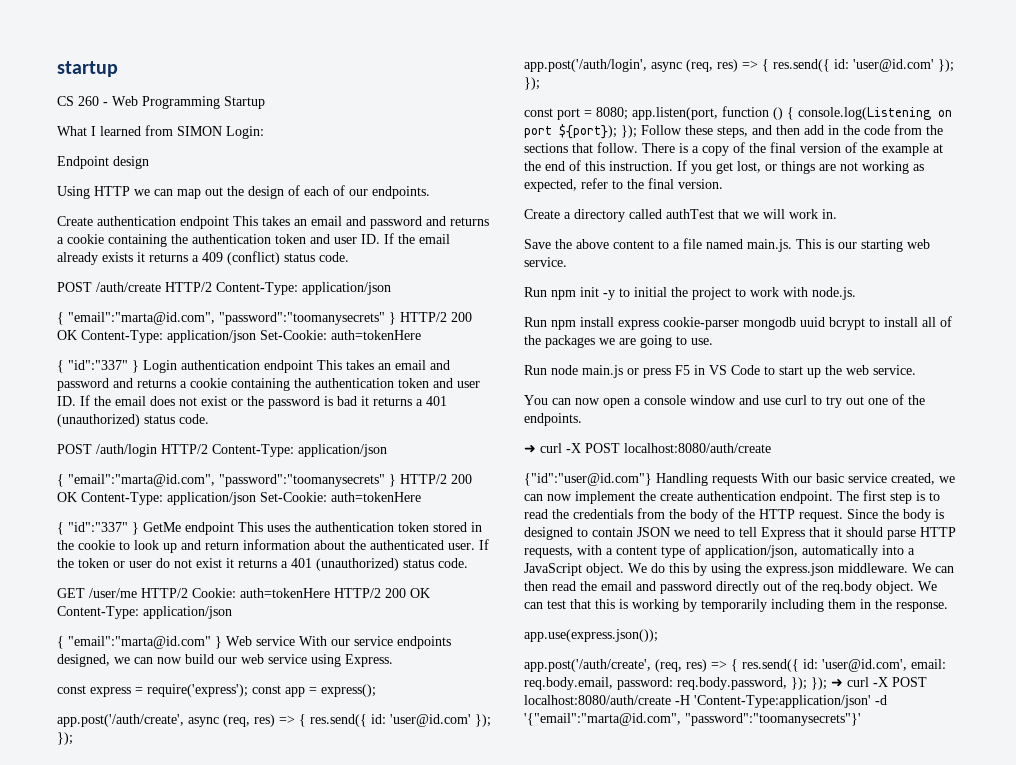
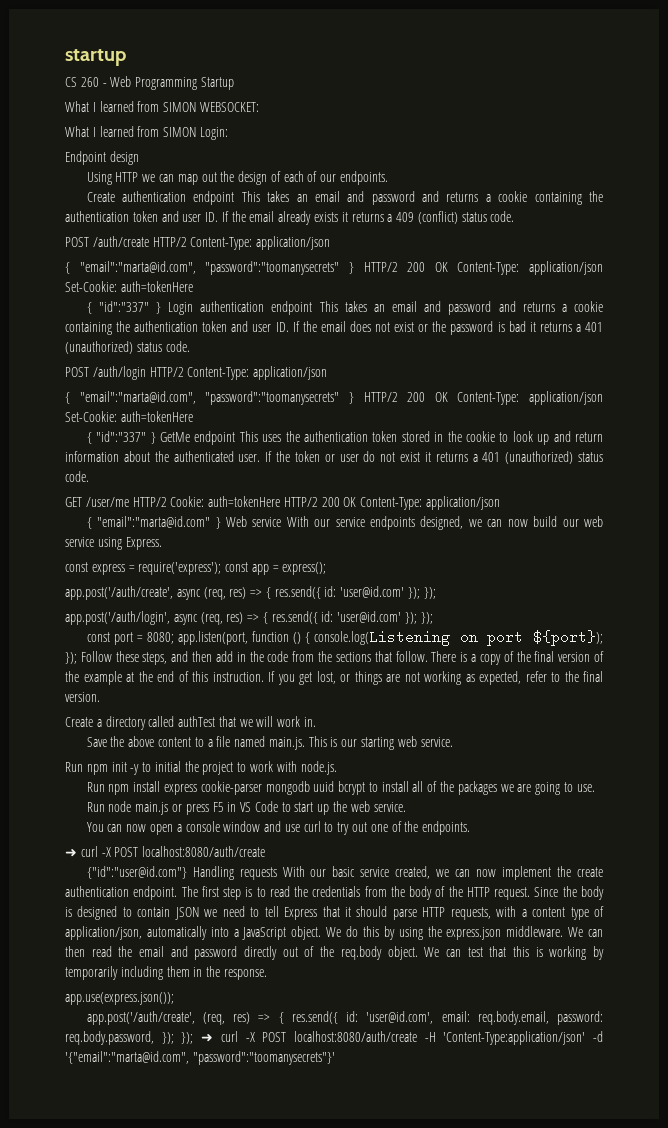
(265, 102) none -> [65,101,259,112] // What I learned from SIMON WEBSOCKET:

